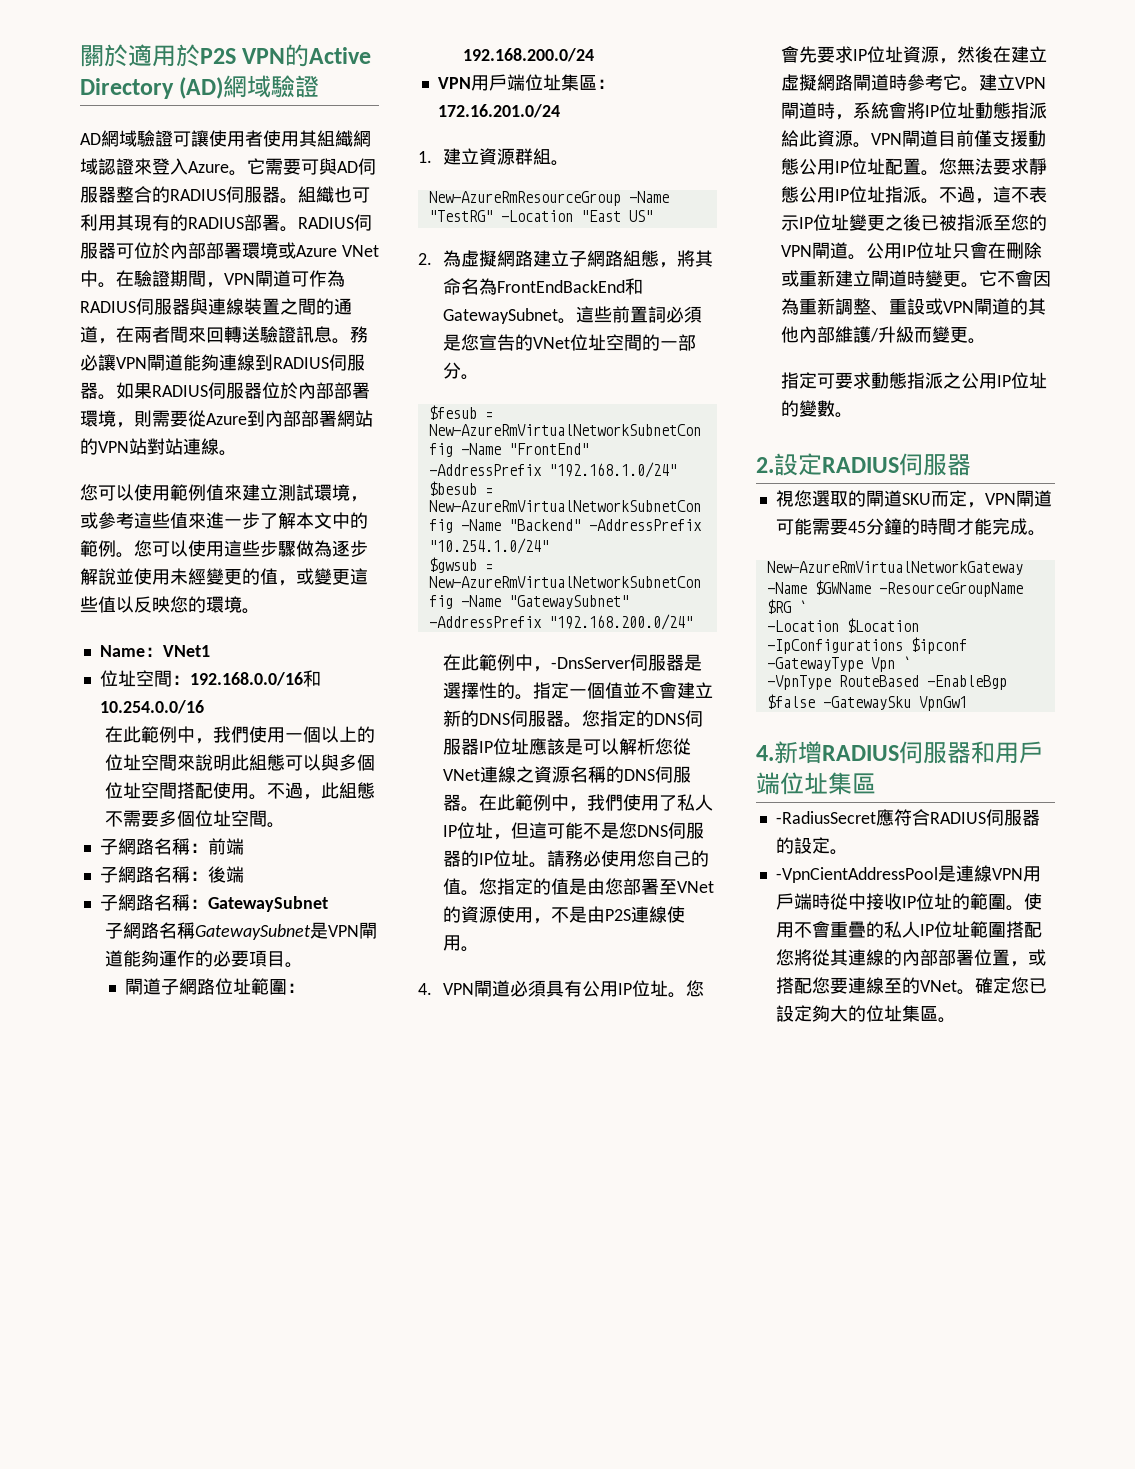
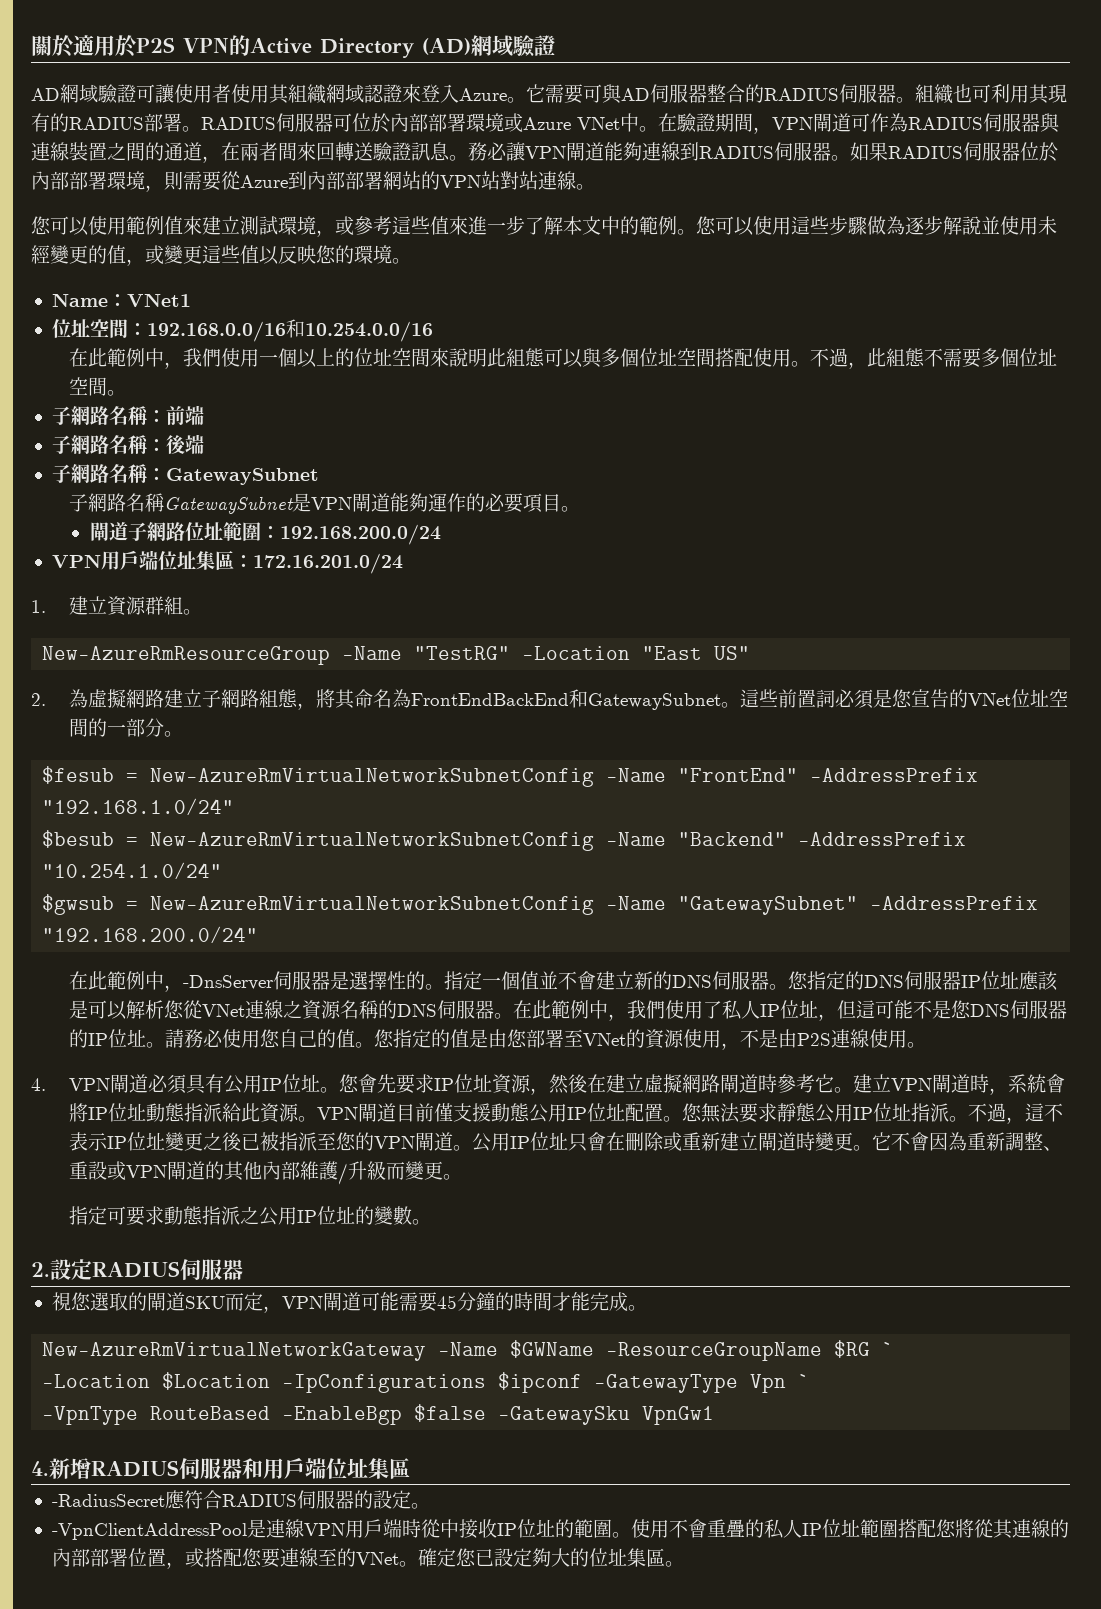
[775,867,938,883] -VpnCientAddressPool -> [51,1523,247,1540] -VpnClientAddressPool

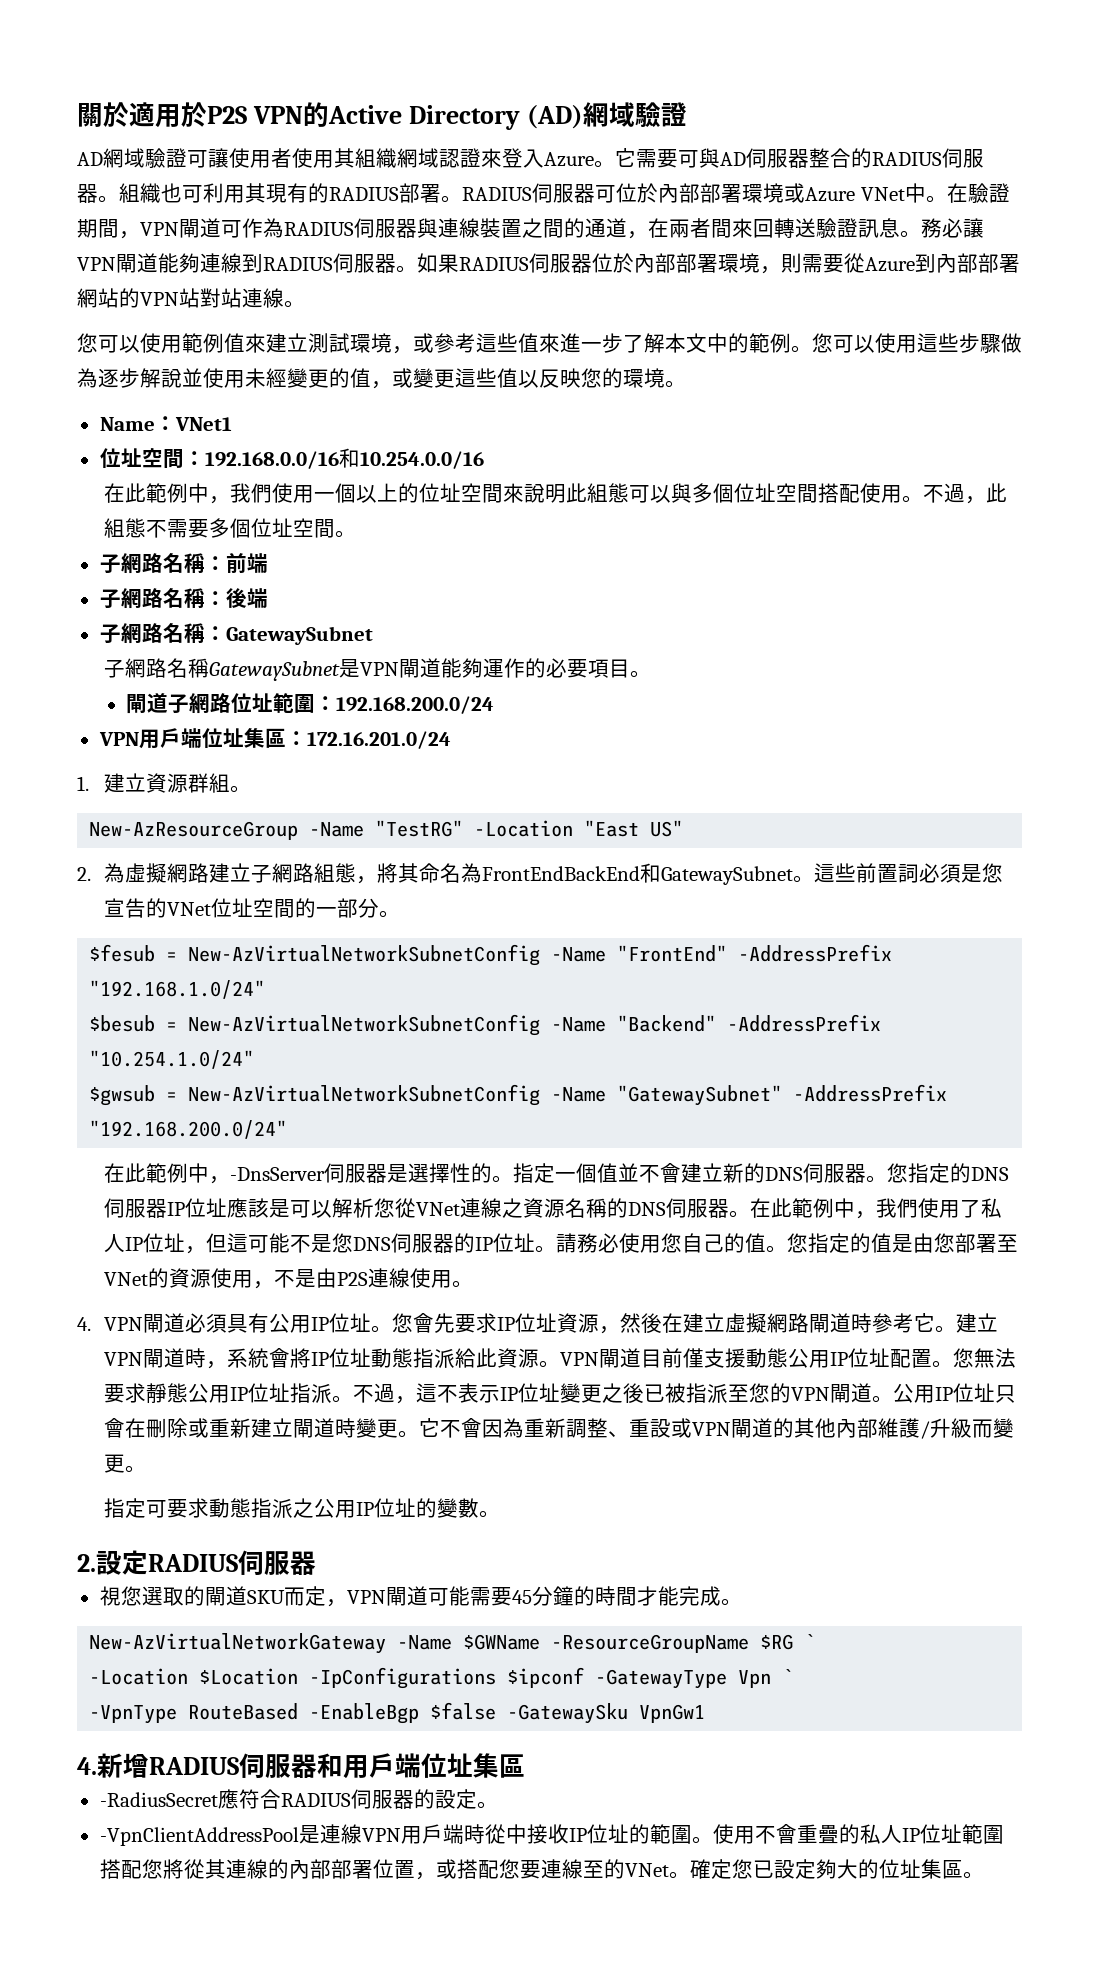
[42,646,331,665] New-AzureRmResourceGroup -> [89,821,299,840] New-AzResourceGroup
[150,768,595,787] New-AzureRmVirtualNetworkSubnetConfig -> [188,944,541,966] New-AzVirtualNetworkSubnetConfig
[150,832,595,851] New-AzureRmVirtualNetworkSubnetConfig -> [188,1014,541,1036] New-AzVirtualNetworkSubnetConfig
[150,896,595,915] New-AzureRmVirtualNetworkSubnetConfig -> [188,1084,541,1106] New-AzVirtualNetworkSubnetConfig
[42,1342,427,1361] New-AzureRmVirtualNetworkGateway -> [89,1633,387,1654] New-AzVirtualNetworkGateway

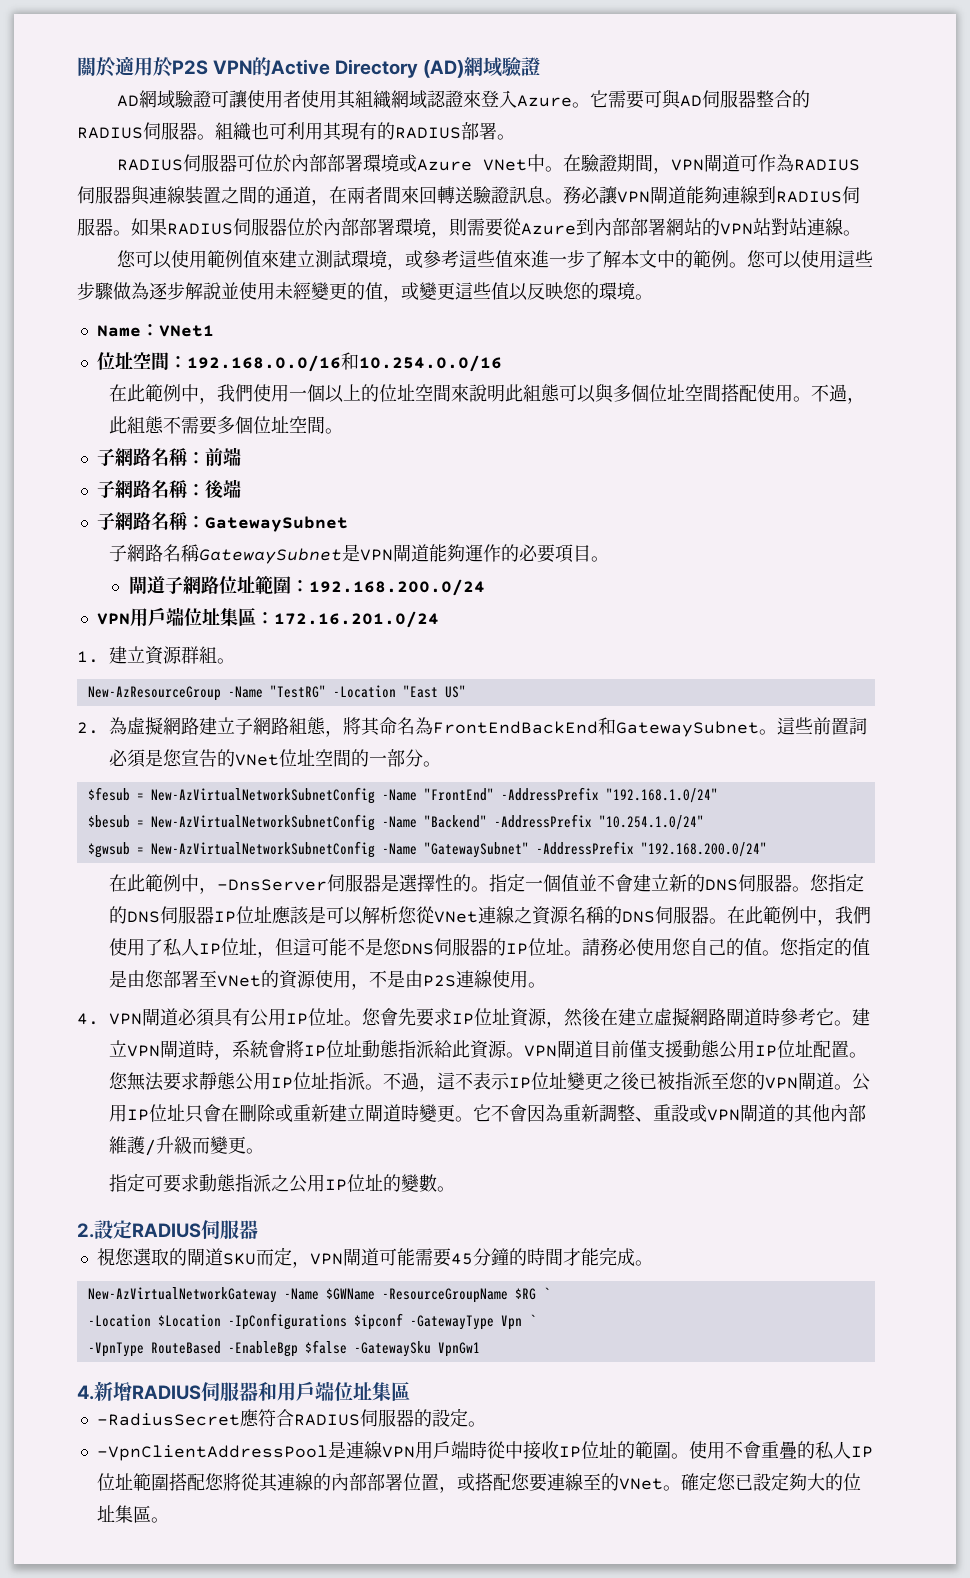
(462, 199) none -> (515, 137) //

